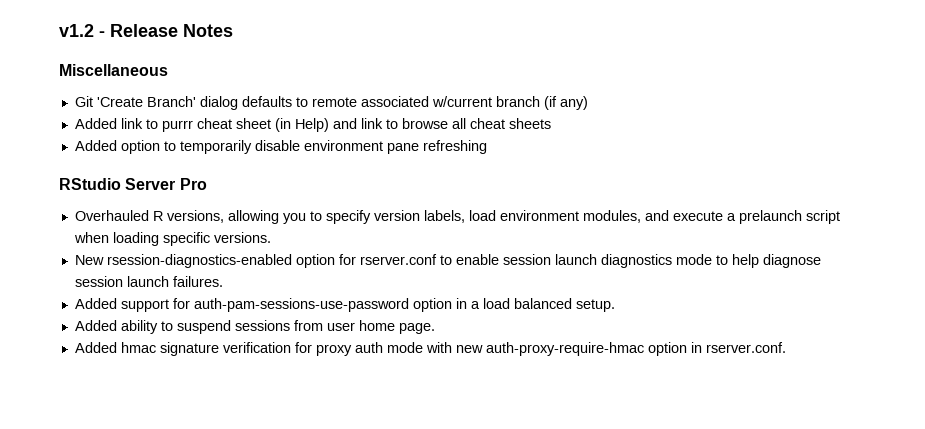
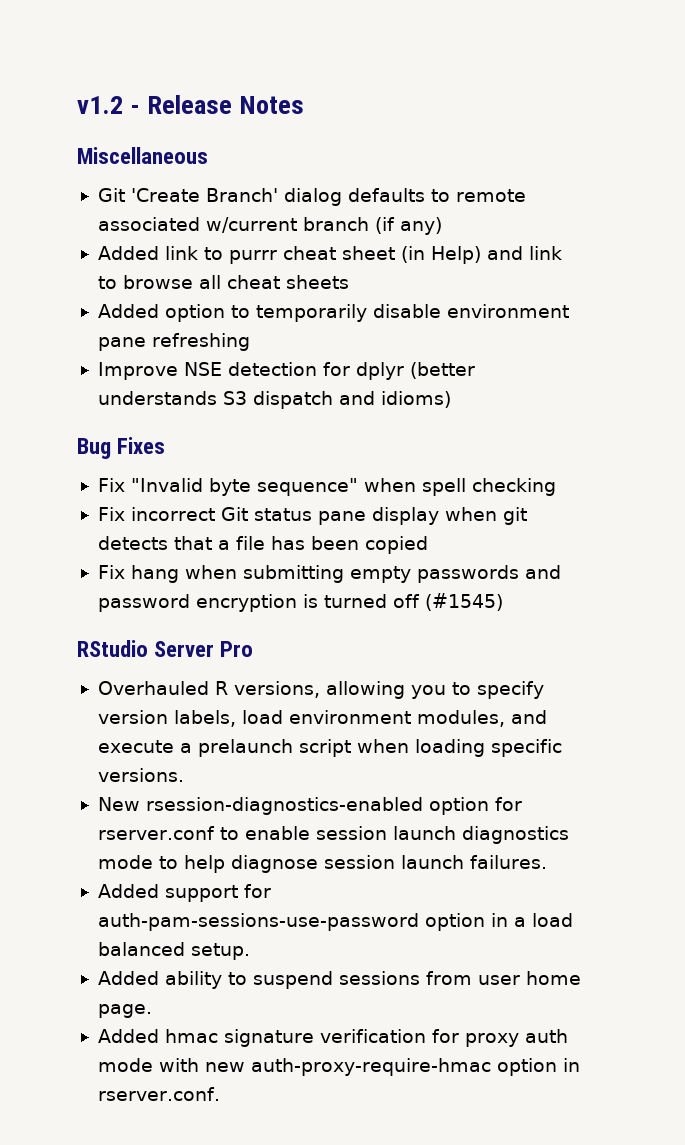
(487, 147) none -> [97,362,475,380] [97,391,451,409] [77,437,166,459] [97,478,556,496] [97,507,527,525] [97,536,428,554] [97,565,561,583] [97,593,503,612] // Improve NSE detection for dplyr (better understands S3 dispatch and idioms) // Bug Fixes // Fix "Invalid byte sequence" when spell checking // Fix incorrect Git status pane display when git detects that a file has been copied // Fix hang when submitting empty passwords and password encryption is turned off (#1545)

